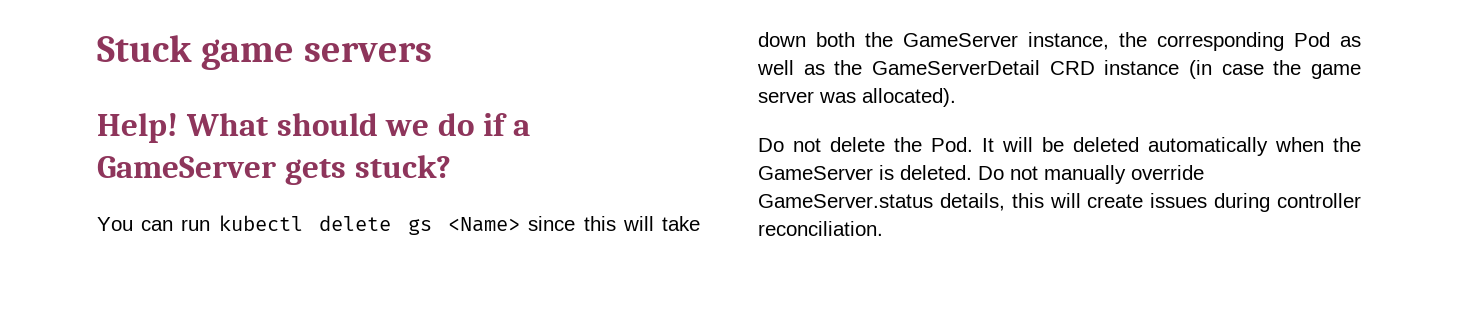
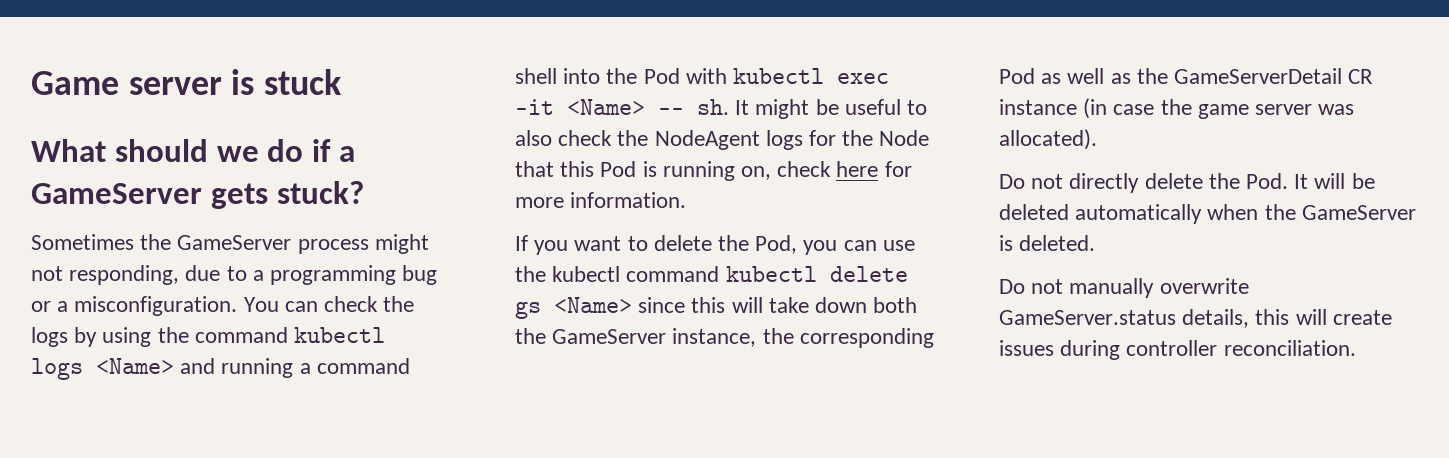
[97,35,433,70] [97,113,178,143] Stuck game servers // Help! -> [31,69,343,95] Game server is stuck //
[97,217,211,231] You can run -> [31,234,429,254] [31,265,438,285] [31,296,415,316] [31,327,386,347] [31,358,410,380] [515,68,890,84] [515,99,928,119] [515,130,930,150] [515,161,912,181] [515,192,687,208] [515,235,915,255] [515,266,720,282] Sometimes the GameServer process might not responding, due to a programming bug or a misconfiguration. You can check the logs by using the command kubectl logs <Name> and running a command shell into the Pod with kubectl exec -it <Name> -- sh. It might be useful to also check the NodeAgent logs for the Node that this Pod is running on, check here for more information. // If you want to delete the Pod, you can use the kubectl command
[1049,61,1095,75] CRD -> [1348,69,1374,84] CR
(821, 145) none -> [1069,173,1140,193] directly
(972, 172) none -> (1096, 243) //
[1131,165,1204,180] override -> [1159,278,1249,294] overwrite

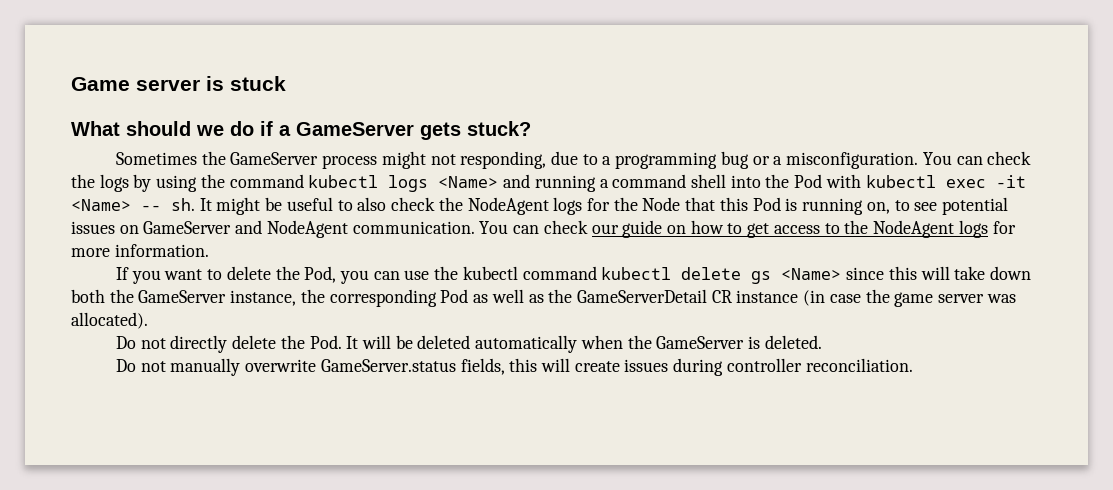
[777,161,879,177] check here -> [894,197,1008,215] [71,220,988,238] to see potential issues on GameServer and NodeAgent communication. You can check our guide on how to get access to the NodeAgent logs
[1182,309,1250,328] details, -> [460,358,505,375] fields,

